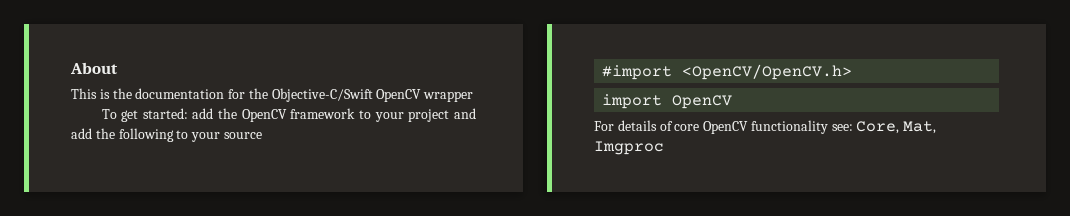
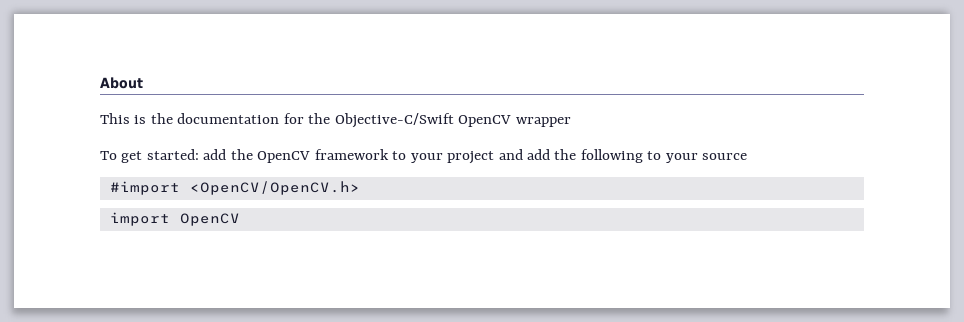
[594,120,937,134] [594,141,664,155] // For details of core OpenCV functionality see: Core, Mat, Imgproc -> (240, 219) none

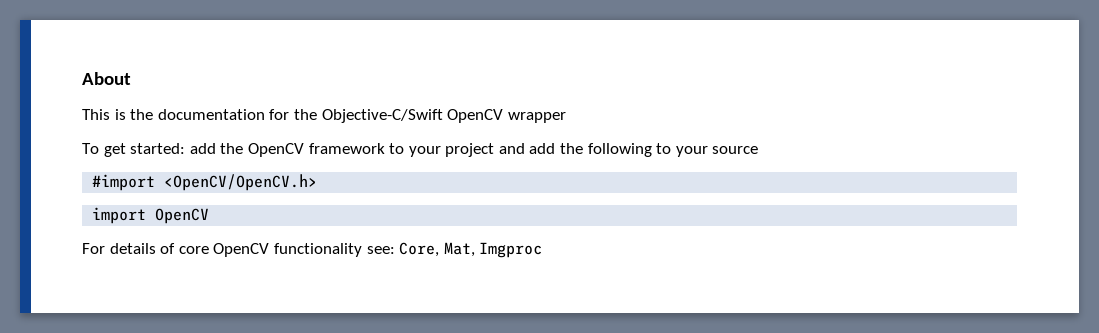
(240, 219) none -> [82,242,543,258] // For details of core OpenCV functionality see: Core, Mat, Imgproc

